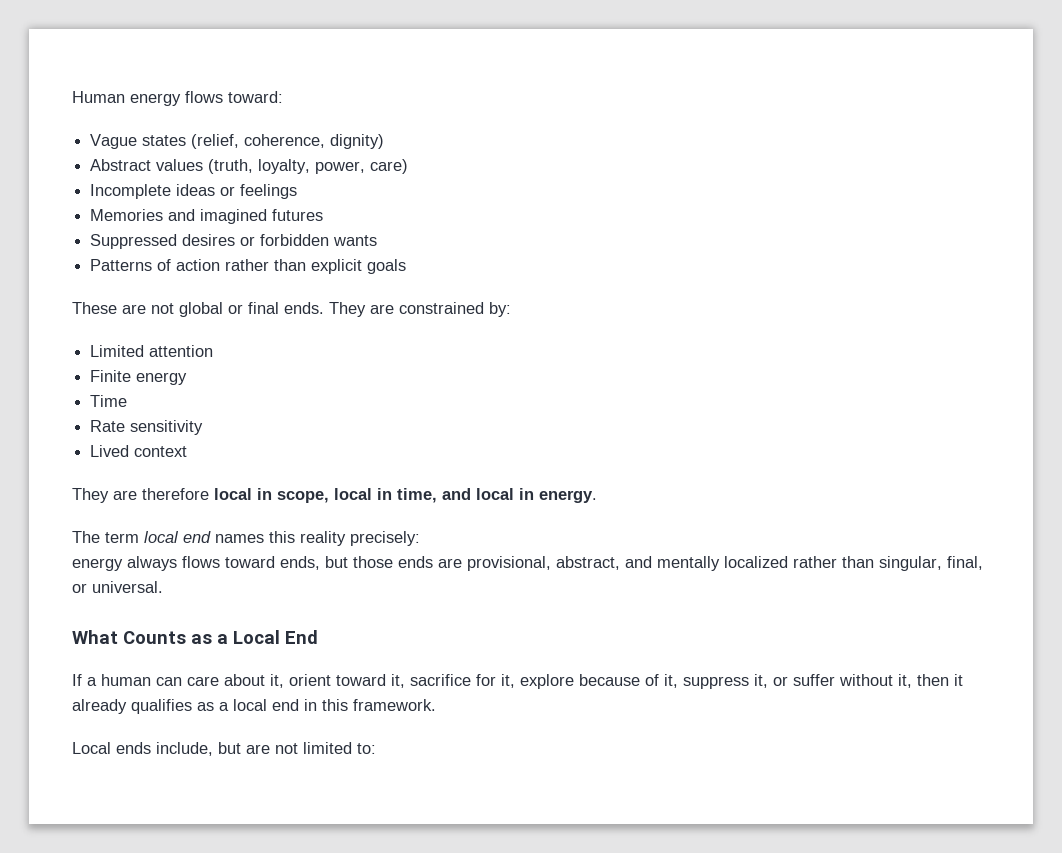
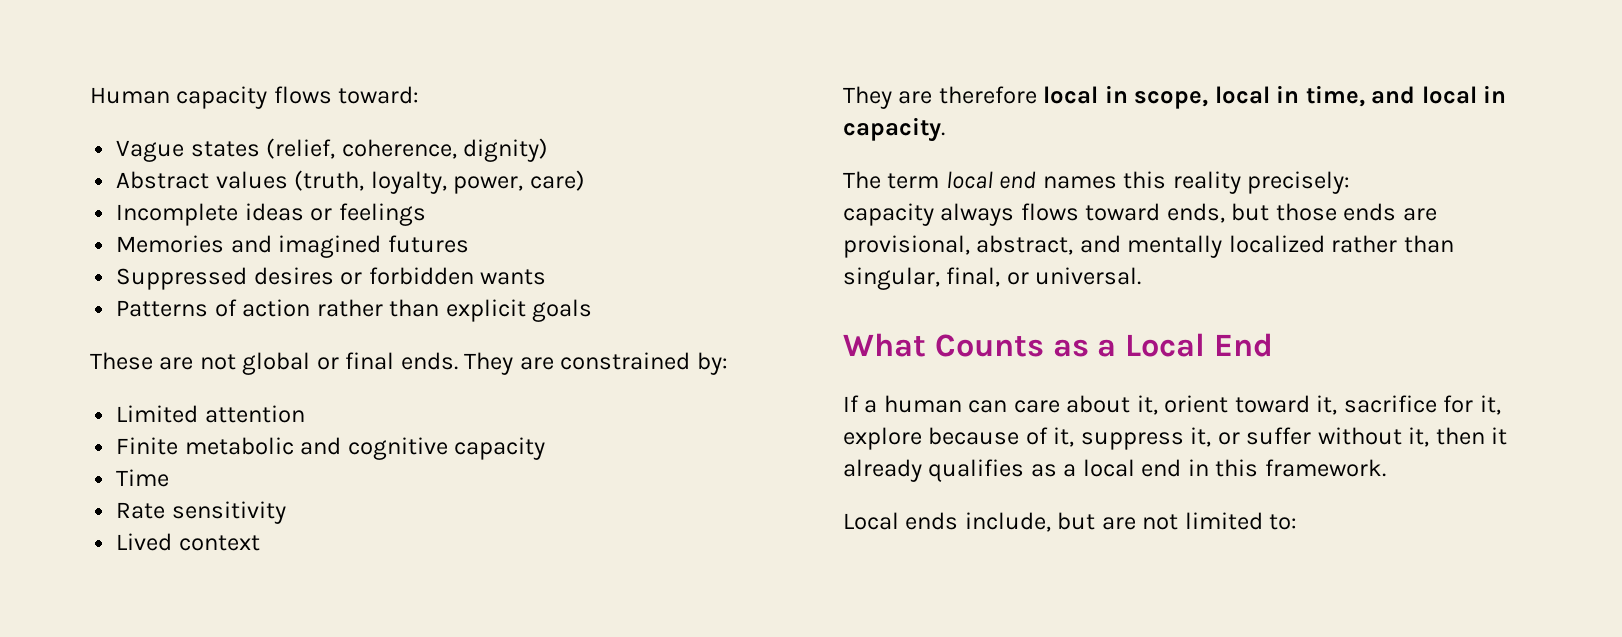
[130,93,181,106] energy -> [176,86,268,109] capacity
[136,372,188,385] energy -> [184,437,546,460] metabolic and cognitive capacity
[539,490,597,503] energy. -> [843,117,945,142] capacity.
[72,558,123,571] energy -> [843,203,934,226] capacity

